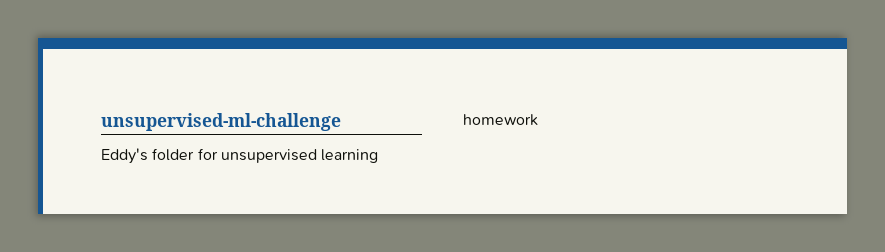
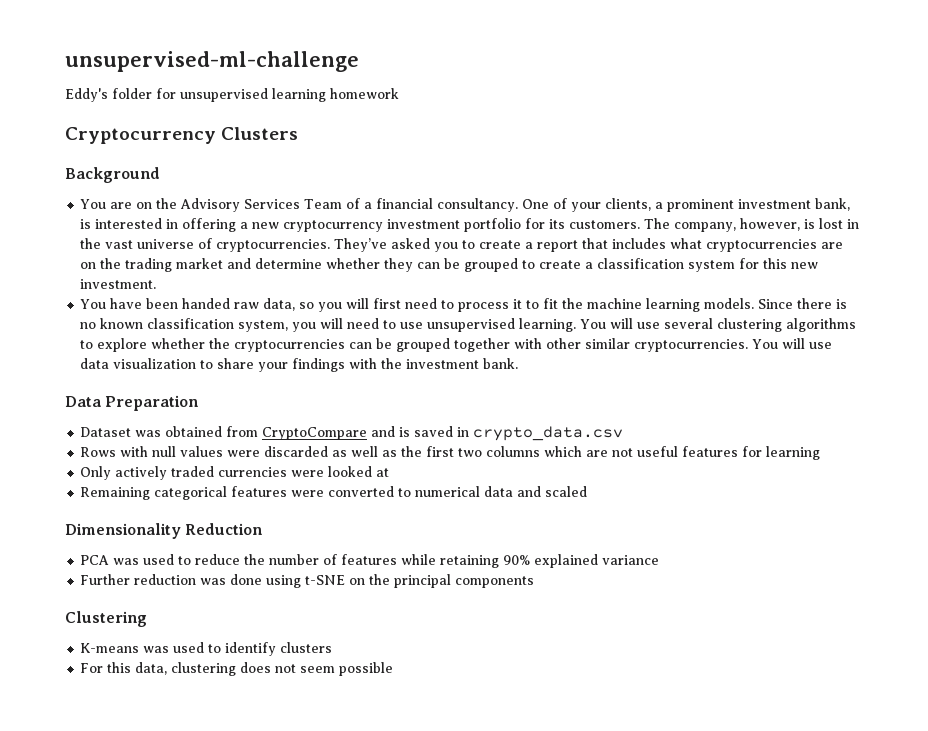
(538, 120) none -> [65,127,299,144] [65,167,160,183] [80,198,851,212] [80,218,860,232] [80,238,844,252] [80,258,819,272] [80,279,157,289] [80,298,848,312] [80,318,857,332] [80,338,833,352] [80,358,519,372] [65,395,200,411] [80,426,624,441] [80,446,821,460] [80,466,390,480] [80,486,588,500] [65,523,264,539] [80,554,660,568] [80,574,535,588] [65,611,147,627] [80,642,333,656] [80,662,394,676] // Cryptocurrency Clusters // Background // You are on the Advisory Services Team of a financial consultancy. One of your clients, a prominent investment bank, is interested in offering a new cryptocurrency investment portfolio for its customers. The company, however, is lost in the vast universe of cryptocurrencies. They’ve asked you to create a report that includes what cryptocurrencies are on the trading market and determine whether they can be grouped to create a classification system for this new investment. // You have been handed raw data, so you will first need to process it to fit the machine learning models. Since there is no known classification system, you will need to use unsupervised learning. You will use several clustering algorithms to explore whether the cryptocurrencies can be grouped together with other similar cryptocurrencies. You will use data visualization to share your findings with the investment bank. // Data Preparation // Dataset was obtained from CryptoCompare and is saved in crypto_data.csv // Rows with null values were discarded as well as the first two columns which are not useful features for learning // Only actively traded currencies were looked at // Remaining categorical features were converted to numerical data and scaled // Dimensionality Reduction // PCA was used to reduce the number of features while retaining 90% explained variance // Further reduction was done using t-SNE on the principal components // Clustering // K-means was used to identify clusters // For this data, clustering does not seem possible

